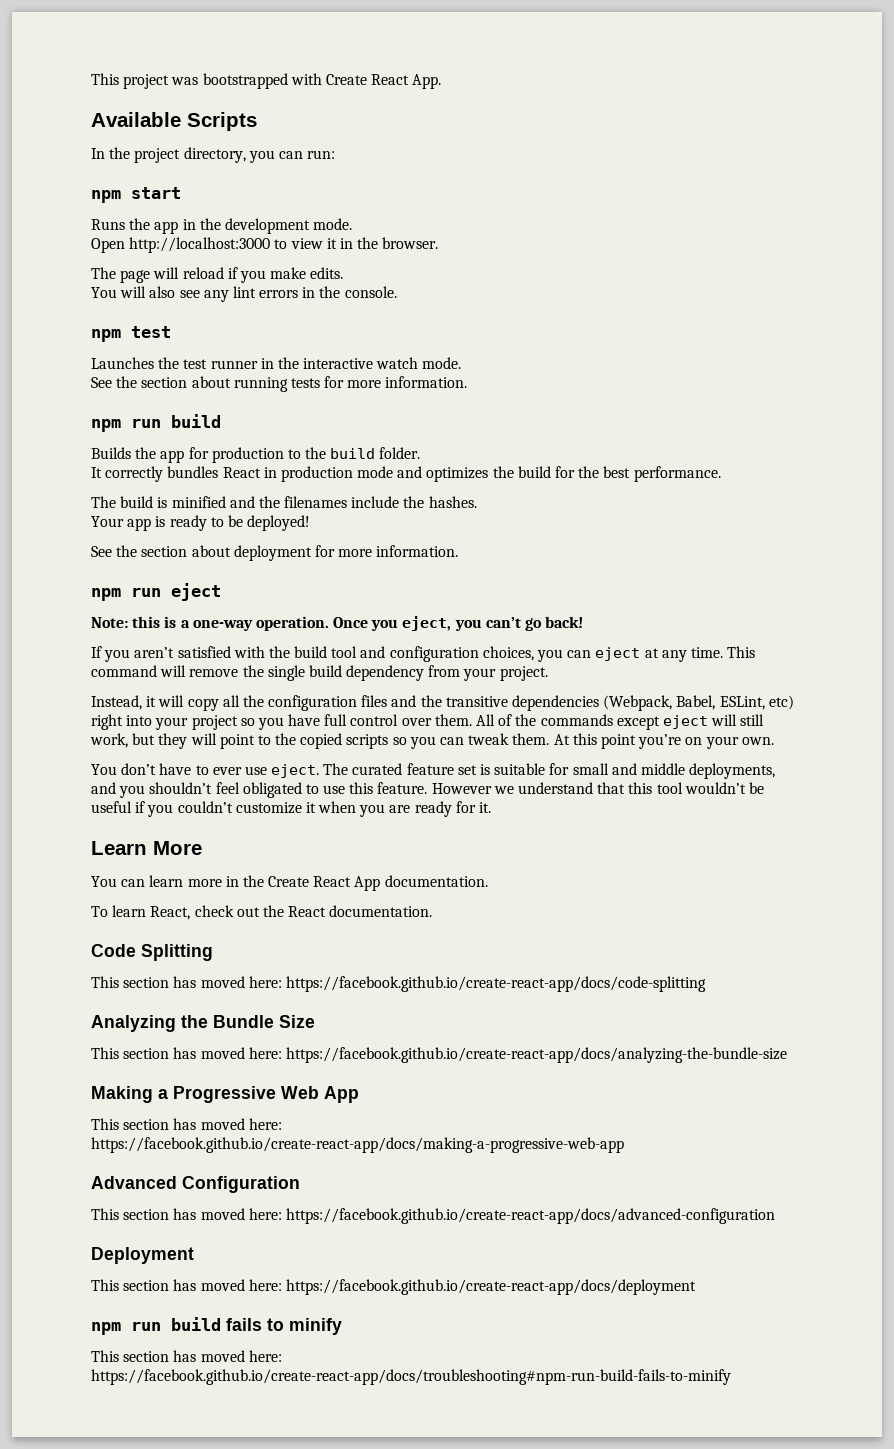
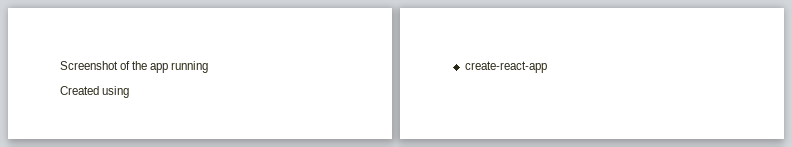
[91,73,442,89] [91,112,257,131] [91,147,336,163] [91,187,181,203] [91,218,353,234] [91,237,439,253] [91,267,344,283] [91,286,397,302] [91,326,171,342] [91,357,462,369] [91,376,468,392] [91,414,221,432] [91,447,421,463] [91,466,721,482] [91,496,477,508] [91,515,311,531] [91,545,459,561] [91,583,221,601] [91,616,584,631] [91,646,756,662] [91,665,548,681] [91,695,794,711] [91,714,765,730] [90,733,774,749] [91,763,776,779] [91,782,764,798] [91,801,492,817] [91,841,202,855] [91,875,488,891] [91,905,433,920] [91,944,213,961] [91,976,706,992] [91,1015,315,1032] [91,1047,787,1063] [91,1086,359,1103] [91,1118,282,1130] [91,1137,624,1153] [91,1176,300,1193] [91,1208,775,1224] [91,1247,194,1264] [91,1279,696,1295] [91,1317,342,1335] [91,1350,282,1362] [91,1369,731,1385] This project was bootstrapped with Create React App. // Available Scripts // In the project directory, you can run: // npm start // Runs the app in the development mode. // Open http://localhost:3000 to view it in the browser. // The page will reload if you make edits. // You will also see any lint errors in the console. // npm test // Launches the test runner in the interactive watch mode. // See the section about running tests for more information. // npm run build // Builds the app for production to the build folder. // It correctly bundles React in production mode and optimizes the build for the best performance. // The build is minified and the filenames include the hashes. // Your app is ready to be deployed! // See the section about deployment for more information. // npm run eject // Note: this is a one-way operation. Once you eject, you can’t go back! // If you aren’t satisfied with the build tool and configuration choices, you can eject at any time. This command will remove the single build dependency from your project. // Instead, it will copy all the configuration files and the transitive dependencies (Webpack, Babel, ESLint, etc) right into your project so you have full control over them. All of the commands except eject will still work, but they will point to the copied scripts so you can tweak them. At this point you’re on your own. // You don’t have to ever use eject. The curated feature set is suitable for small and middle deployments, and you shouldn’t feel obligated to use this feature. However we understand that this tool wouldn’t be useful if you couldn’t customize it when you are ready for it. // Learn More // You can learn more in the Create React App documentation. // To learn React, check out the React documentation. // Code Splitting // This section has moved here: https://facebook.github.io/create-react-app/docs/code-splitting // Analyzing the Bundle Size // This section has moved here: https://facebook.github.io/create-react-app/docs/analyzing-the-bundle-size // Making a Progressive Web App // This section has moved here: https://facebook.github.io/create-react-app/docs/making-a-progressive-web-app // Advanced Configuration // This section has moved here: https://facebook.github.io/create-react-app/docs/advanced-configuration // Deployment // This section has moved here: https://facebook.github.io/create-react-app/docs/deployment // npm run build fails to minify // This section has moved here: https://facebook.github.io/create-react-app/docs/troubleshooting#npm-run-build-fails-to-minify -> [60,61,209,73] [60,86,130,98] [464,61,547,73] Screenshot of the app running // Created using // create-react-app

